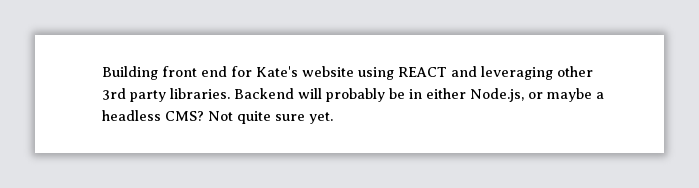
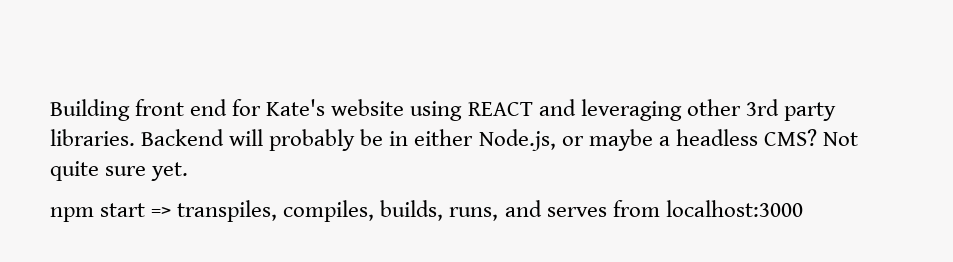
(333, 118) none -> [50,200,803,222] // npm start => transpiles, compiles, builds, runs, and serves from localhost:3000

